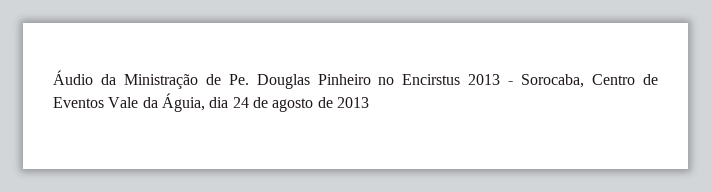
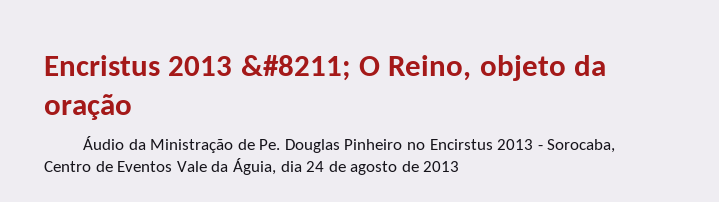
(53, 77) none -> [44,55,607,81] [44,94,132,120] Encristus 2013 &#8211; O Reino, objeto da oração //

